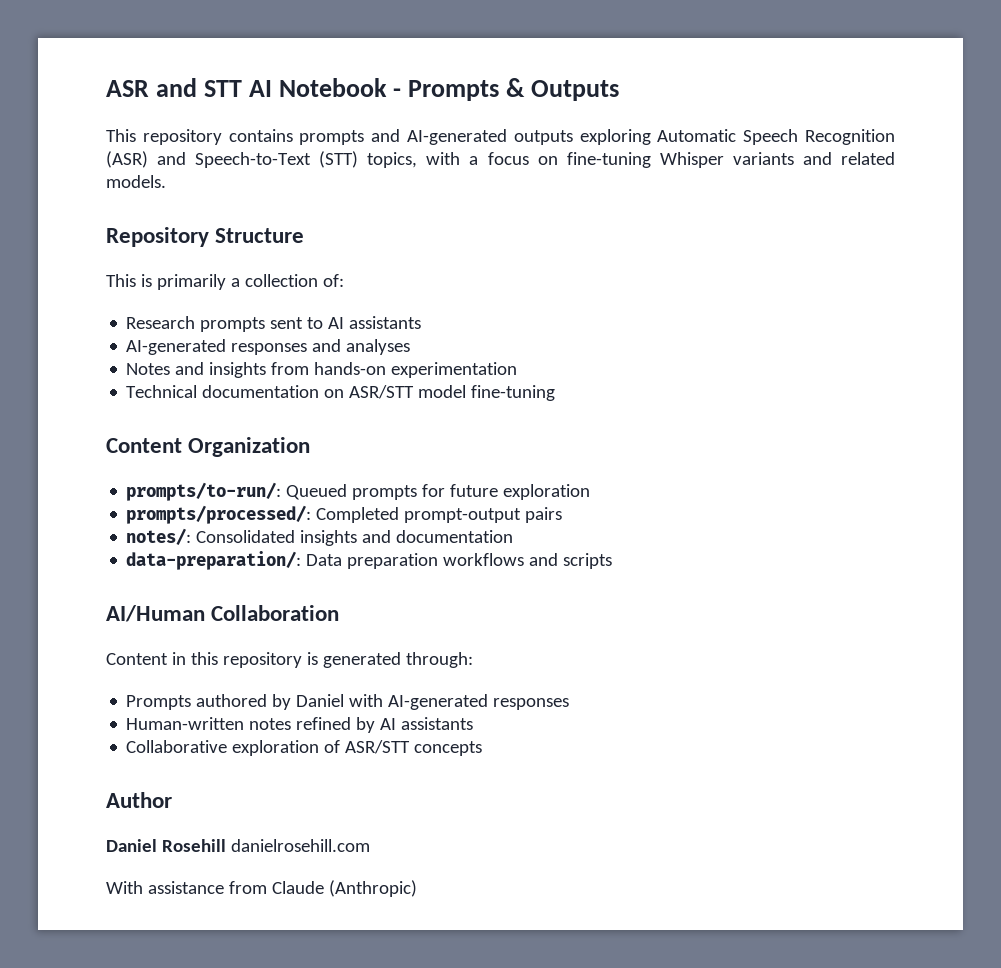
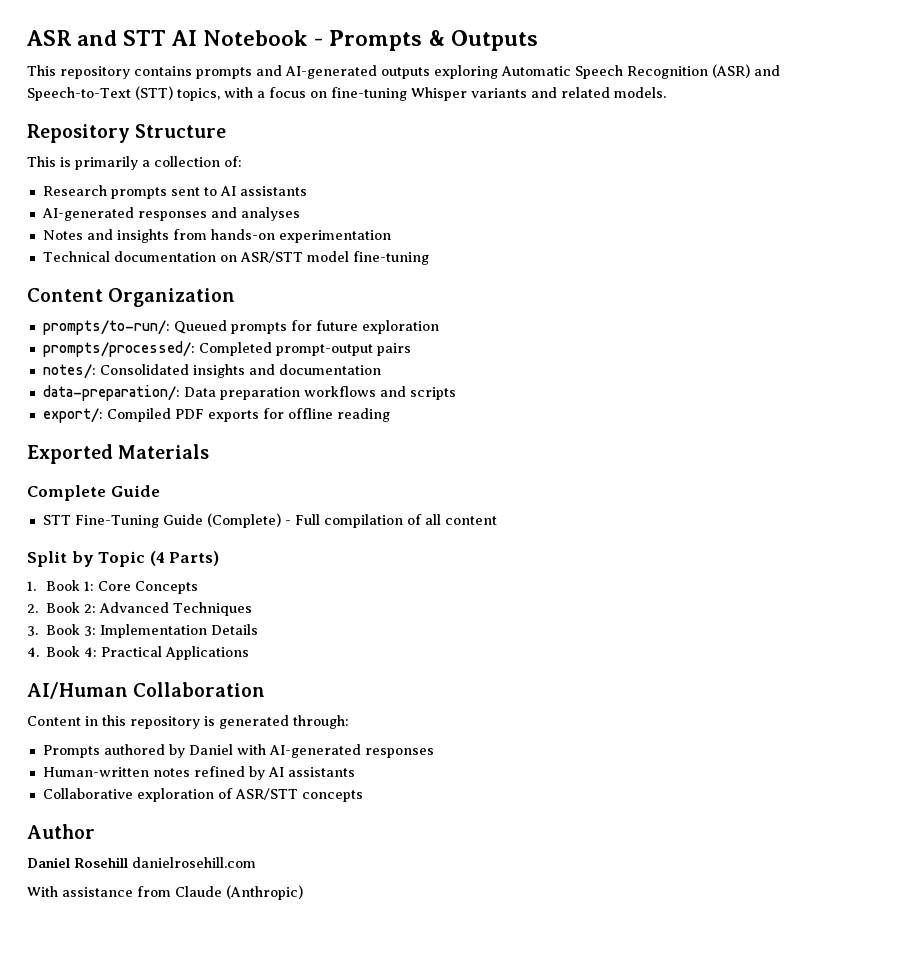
(613, 561) none -> [42,408,390,423] [27,444,210,464] [27,485,160,501] [42,513,497,528] [27,551,220,567] [27,580,199,594] [27,602,253,616] [27,624,259,638] [27,646,250,660] // export/: Compiled PDF exports for offline reading // Exported Materials // Complete Guide // STT Fine-Tuning Guide (Complete) - Full compilation of all content // Split by Topic (4 Parts) // 1. Book 1: Core Concepts // 2. Book 2: Advanced Techniques // 3. Book 3: Implementation Details // 4. Book 4: Practical Applications

